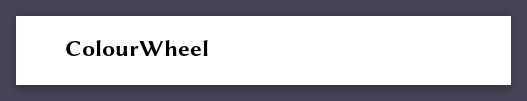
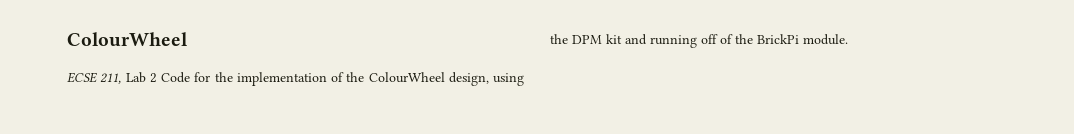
[65,40,209,56] ColourWheel -> [67,32,188,47] [67,72,524,86] [550,34,848,48] ColourWheel // ECSE 211, Lab 2 Code for the implementation of the ColourWheel design, using the DPM kit and running off of the BrickPi module.

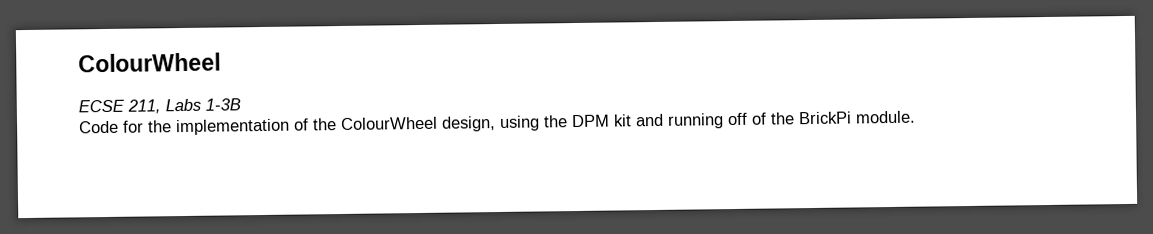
[125,72,157,83] Lab 2 -> [165,98,241,112] Labs 1-3B //

